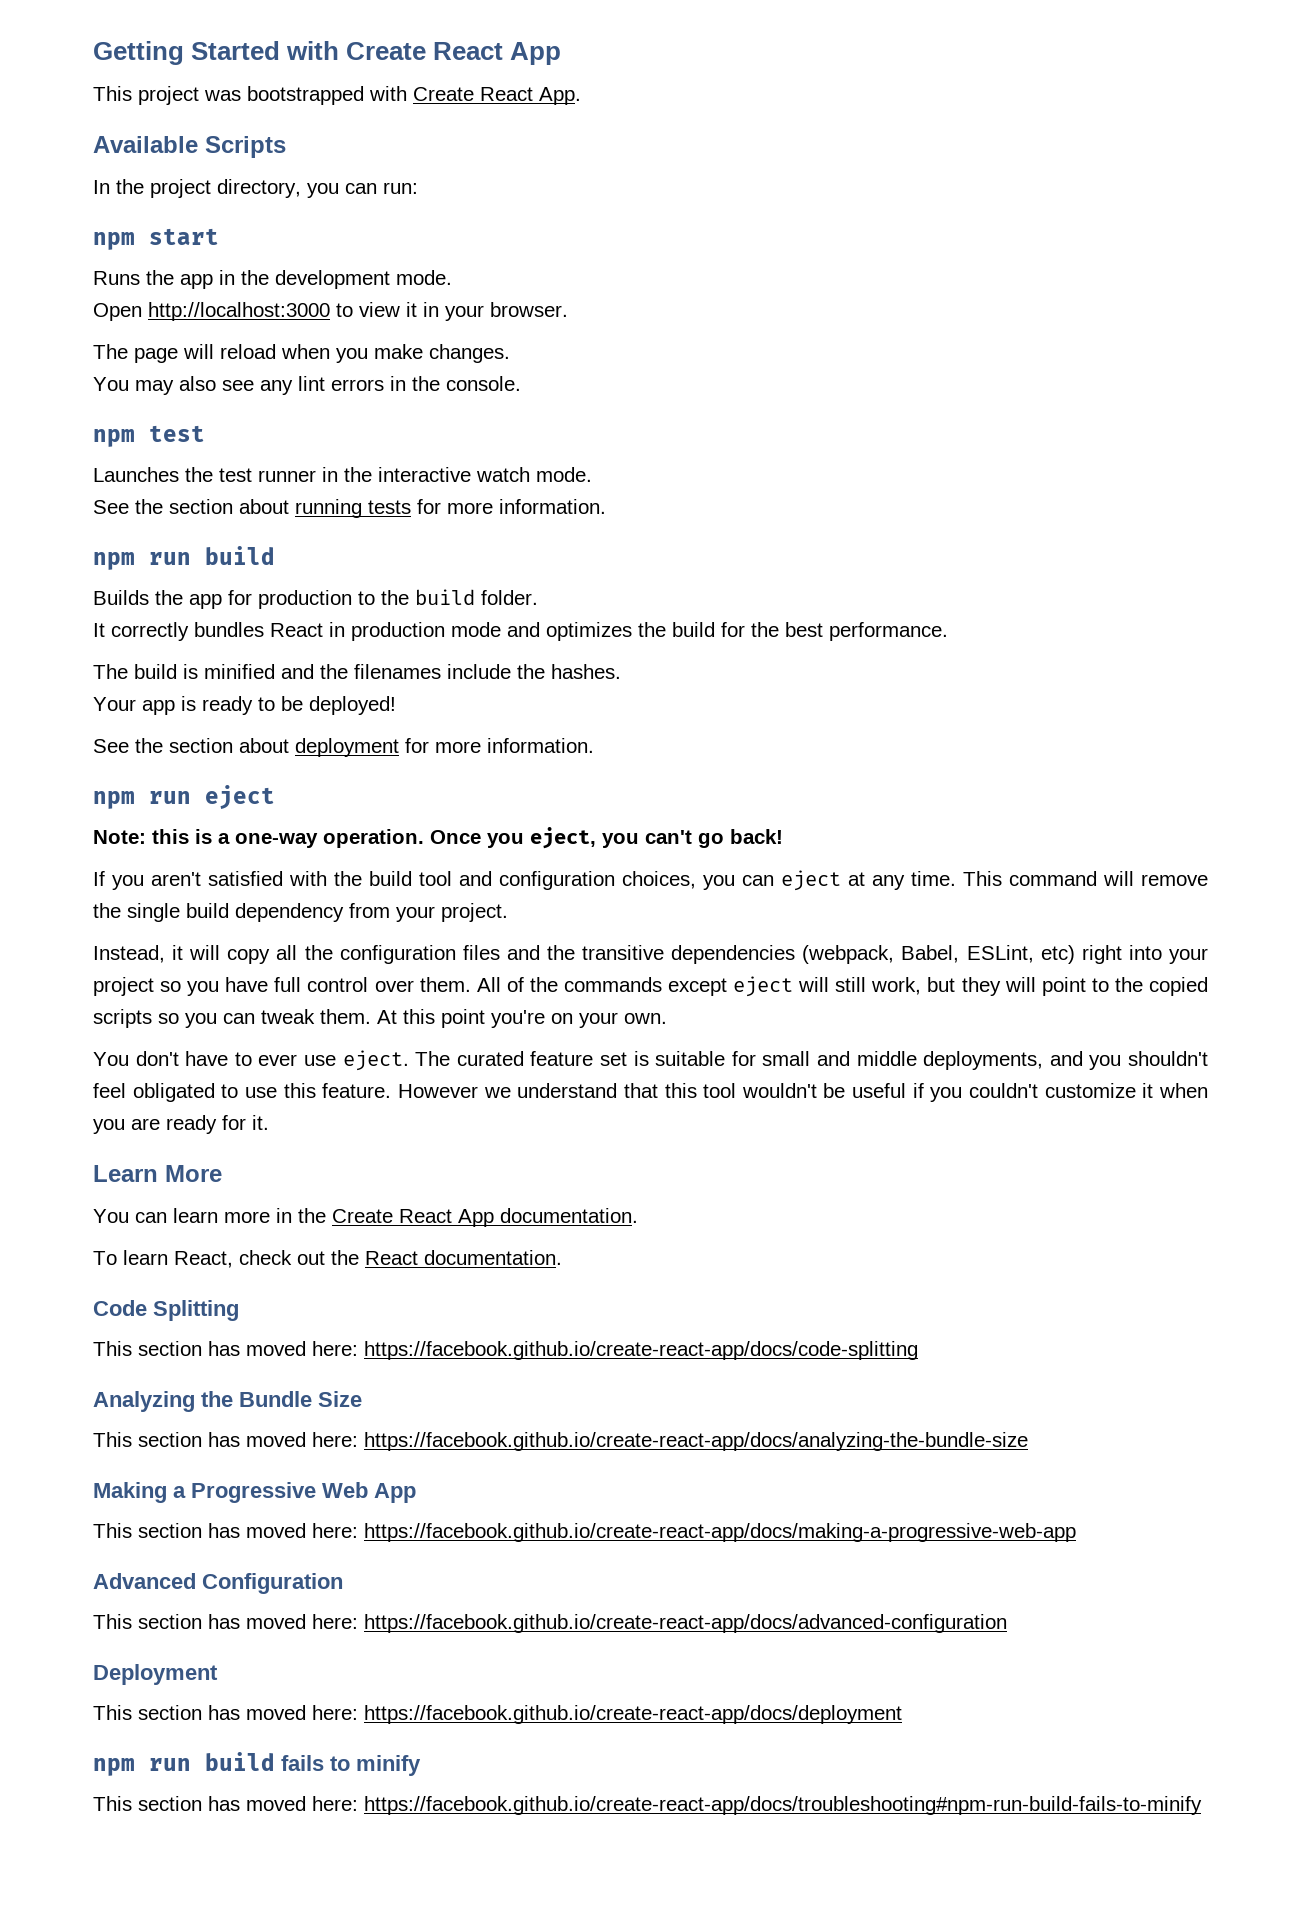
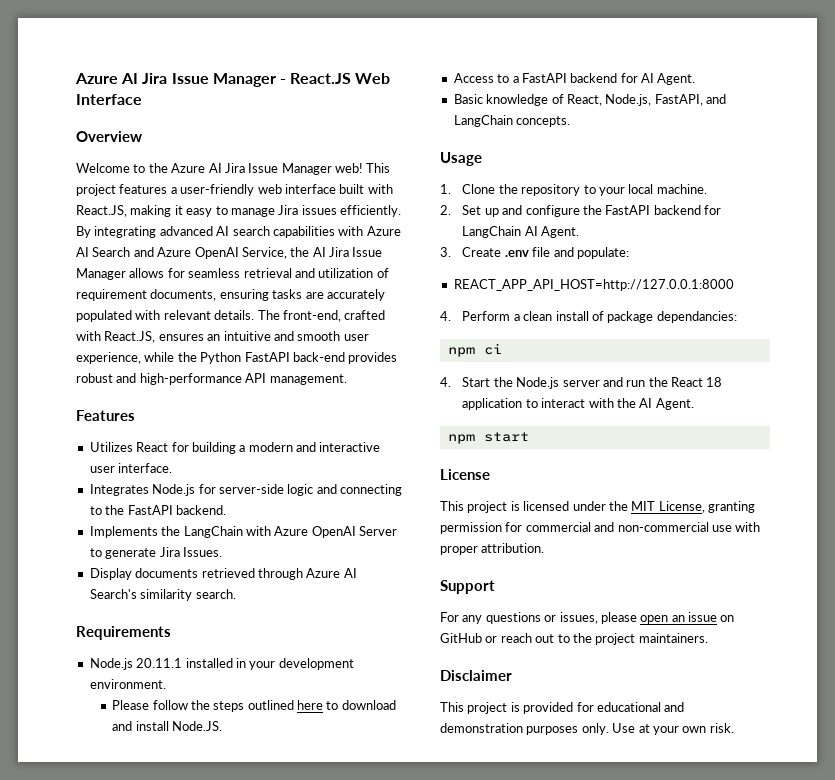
[93,41,562,65] [93,86,581,105] [93,136,286,158] [93,179,418,198] [93,228,219,250] [93,270,452,289] [93,302,568,321] [93,344,510,363] [93,376,521,395] [93,425,205,447] [93,467,592,482] [93,499,606,518] [93,546,275,570] [93,589,538,609] [93,622,948,641] [93,664,621,679] [93,696,396,715] [93,738,594,757] [93,785,275,810] [93,827,783,849] [93,870,1208,891] [93,903,508,922] [93,945,1208,964] [93,976,1208,997] [93,1009,667,1028] [93,1050,1208,1071] [93,1083,1208,1102] [93,1115,269,1134] [93,1165,222,1182] [93,1208,638,1227] [93,1250,562,1268] [93,1300,239,1321] [93,1341,918,1360] [93,1391,362,1412] [93,1432,1028,1451] [93,1482,416,1503] [93,1523,1076,1542] [93,1573,343,1594] [93,1614,1007,1633] [93,1664,218,1685] [93,1705,902,1724] [93,1752,421,1776] [93,1796,1202,1815] Getting Started with Create React App // This project was bootstrapped with Create React App. // Available Scripts // In the project directory, you can run: // npm start // Runs the app in the development mode. // Open http://localhost:3000 to view it in your browser. // The page will reload when you make changes. // You may also see any lint errors in the console. // npm test // Launches the test runner in the interactive watch mode. // See the section about running tests for more information. // npm run build // Builds the app for production to the build folder. // It correctly bundles React in production mode and optimizes the build for the best performance. // The build is minified and the filenames include the hashes. // Your app is ready to be deployed! // See the section about deployment for more information. // npm run eject // Note: this is a one-way operation. Once you eject, you can't go back! // If you aren't satisfied with the build tool and configuration choices, you can eject at any time. This command will remove the single build dependency from your project. // Instead, it will copy all the configuration files and the transitive dependencies (webpack, Babel, ESLint, etc) right into your project so you have full control over them. All of the commands except eject will still work, but they will point to the copied scripts so you can tweak them. At this point you're on your own. // You don't have to ever use eject. The curated feature set is suitable for small and middle deployments, and you shouldn't feel obligated to use this feature. However we understand that this tool wouldn't be useful if you couldn't customize it when you are ready for it. // Learn More // You can learn more in the Create React App documentation. // To learn React, check out the React documentation. // Code Splitting // This section has moved here: https://facebook.github.io/create-react-app/docs/code-splitting // Analyzing the Bundle Size // This section has moved here: https://facebook.github.io/create-react-app/docs/analyzing-the-bundle-size // Making a Progressive Web App // This section has moved here: https://facebook.github.io/create-react-app/docs/making-a-progressive-web-app // Advanced Configuration // This section has moved here: https://facebook.github.io/create-react-app/docs/advanced-configuration // Deployment // This section has moved here: https://facebook.github.io/create-react-app/docs/deployment // npm run build fails to minify // This section has moved here: https://facebook.github.io/create-react-app/docs/troubleshooting#npm-run-build-fails-to-minify -> [75,73,391,87] [76,94,142,105] [76,131,142,142] [76,163,391,175] [76,184,393,196] [76,205,401,217] [76,226,401,238] [76,247,383,259] [76,268,389,280] [76,289,385,301] [76,310,386,322] [76,331,369,343] [76,352,398,364] [76,373,347,385] [76,410,135,421] [89,442,381,454] [89,463,173,473] [89,484,402,496] [89,505,226,515] [89,526,397,538] [89,547,222,559] [89,568,357,580] [89,589,236,601] [76,626,171,640] [89,658,354,670] [89,679,166,689] [112,700,396,712] [112,721,222,731] [453,73,696,85] [453,94,726,106] [453,115,571,127] [440,152,482,166] [440,184,707,196] [440,205,722,217] [462,226,580,238] [440,247,629,259] [453,279,734,291] [440,311,737,323] [447,343,502,357] [440,377,723,389] [462,398,694,410] [447,432,529,444] [440,469,490,480] [440,501,755,513] [440,522,761,534] [440,543,545,555] [440,580,495,594] [440,612,735,624] [440,633,708,645] [440,670,512,681] [440,702,685,714] [440,723,734,735] Azure AI Jira Issue Manager - React.JS Web Interface // Overview // Welcome to the Azure AI Jira Issue Manager web! This project features a user-friendly web interface built with React.JS, making it easy to manage Jira issues efficiently. By integrating advanced AI search capabilities with Azure AI Search and Azure OpenAI Service, the AI Jira Issue Manager allows for seamless retrieval and utilization of requirement documents, ensuring tasks are accurately populated with relevant details. The front-end, crafted with React.JS, ensures an intuitive and smooth user experience, while the Python FastAPI back-end provides robust and high-performance API management. // Features // Utilizes React for building a modern and interactive user interface. // Integrates Node.js for server-side logic and connecting to the FastAPI backend. // Implements the LangChain with Azure OpenAI Server to generate Jira Issues. // Display documents retrieved through Azure AI Search's similarity search. // Requirements // Node.js 20.11.1 installed in your development environment. // Please follow the steps outlined here to download and install Node.JS. // Access to a FastAPI backend for AI Agent. // Basic knowledge of React, Node.js, FastAPI, and LangChain concepts. // Usage // 1. Clone the repository to your local machine. // 2. Set up and configure the FastAPI backend for LangChain AI Agent. // 3. Create .env file and populate: // REACT_APP_API_HOST=http://127.0.0.1:8000 // 4. Perform a clean install of package dependancies: // npm ci // 4. Start the Node.js server and run the React 18 application to interact with the AI Agent. // npm start // License // This project is licensed under the MIT License, granting permission for commercial and non-commercial use with proper attribution. // Support // For any questions or issues, please open an issue on GitHub or reach out to the project maintainers. // Disclaimer // This project is provided for educational and demonstration purposes only. Use at your own risk.

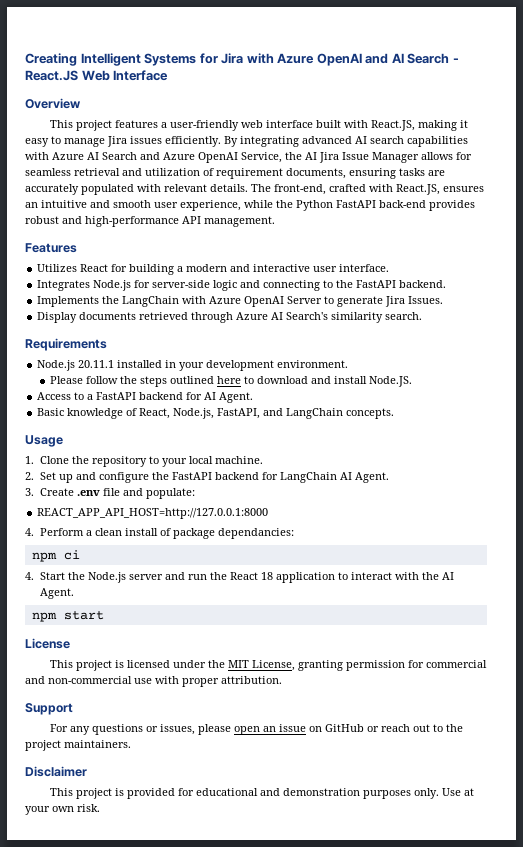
[75,73,276,87] Azure AI Jira Issue Manager -> [25,53,450,66] Creating Intelligent Systems for Jira with Azure OpenAI and AI Search
[76,163,363,175] Welcome to the Azure AI Jira Issue Manager web! -> (81, 103) none

